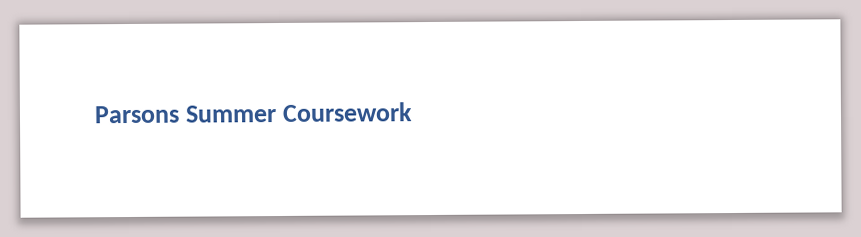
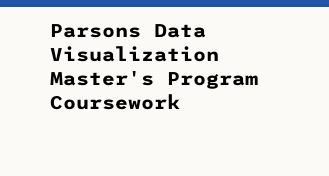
[184,105,277,123] Summer -> [154,24,206,38] [50,46,219,62] [50,71,258,89] Data Visualization Master's Program

